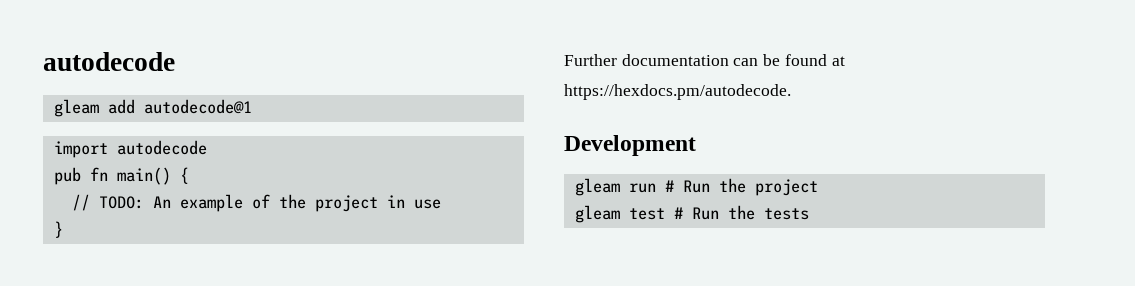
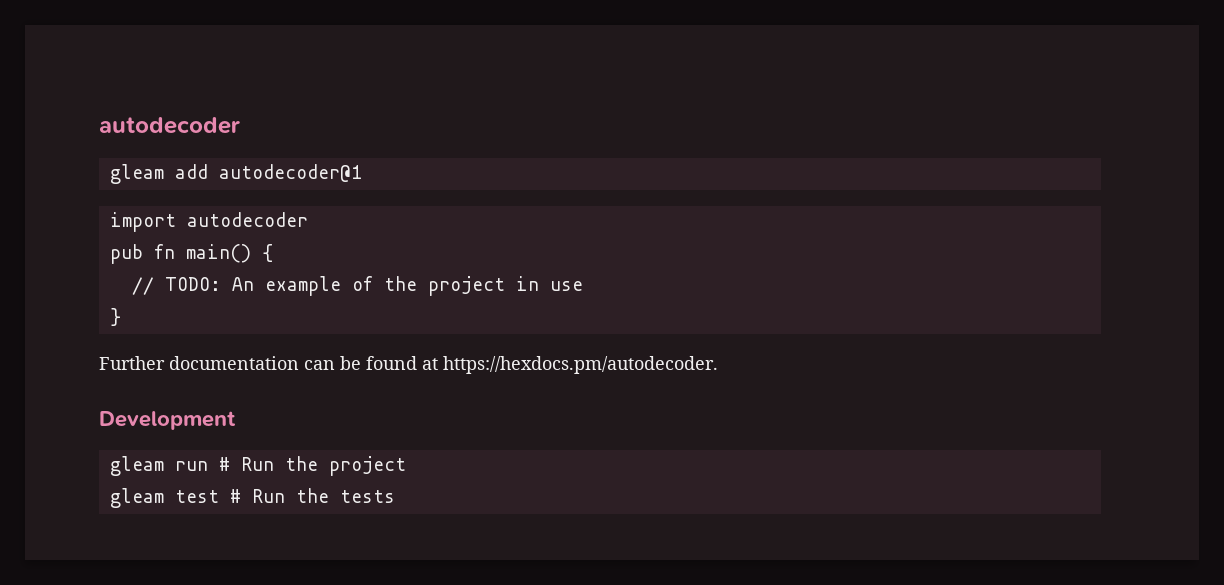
[43,52,175,71] autodecode -> [99,117,240,134] autodecoder
[143,99,252,114] autodecode@1 -> [218,164,362,182] autodecoder@1
[116,140,207,155] autodecode -> [186,212,308,227] autodecoder
[564,84,791,100] https://hexdocs.pm/autodecode. -> [443,356,718,374] https://hexdocs.pm/autodecoder.

